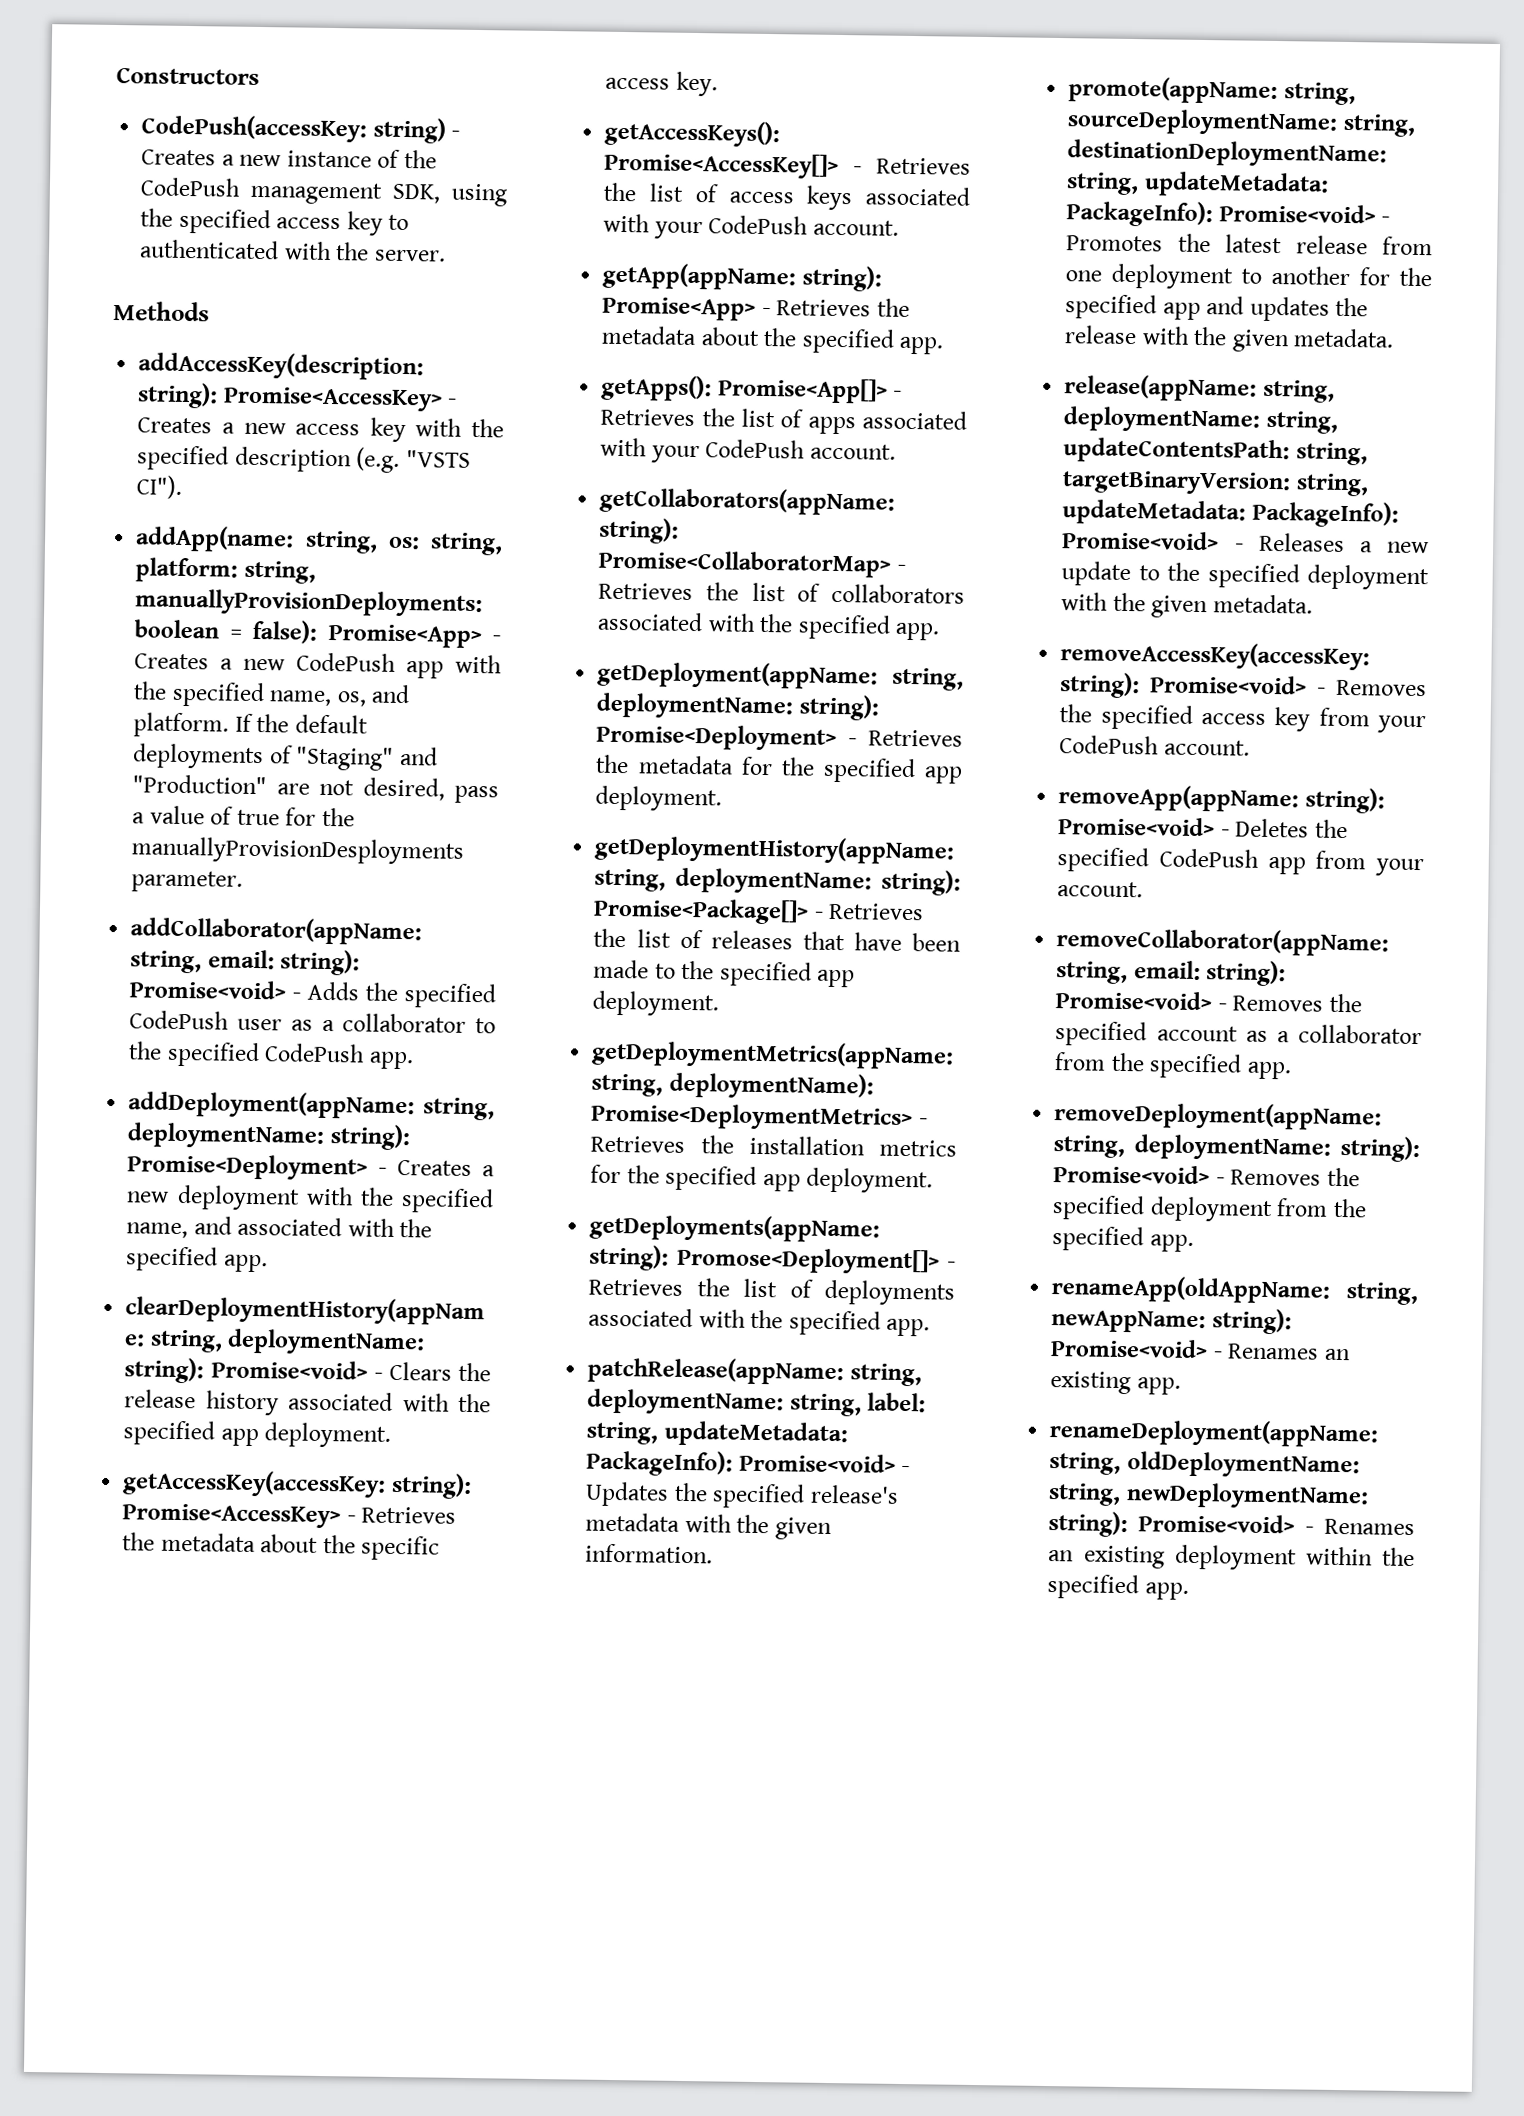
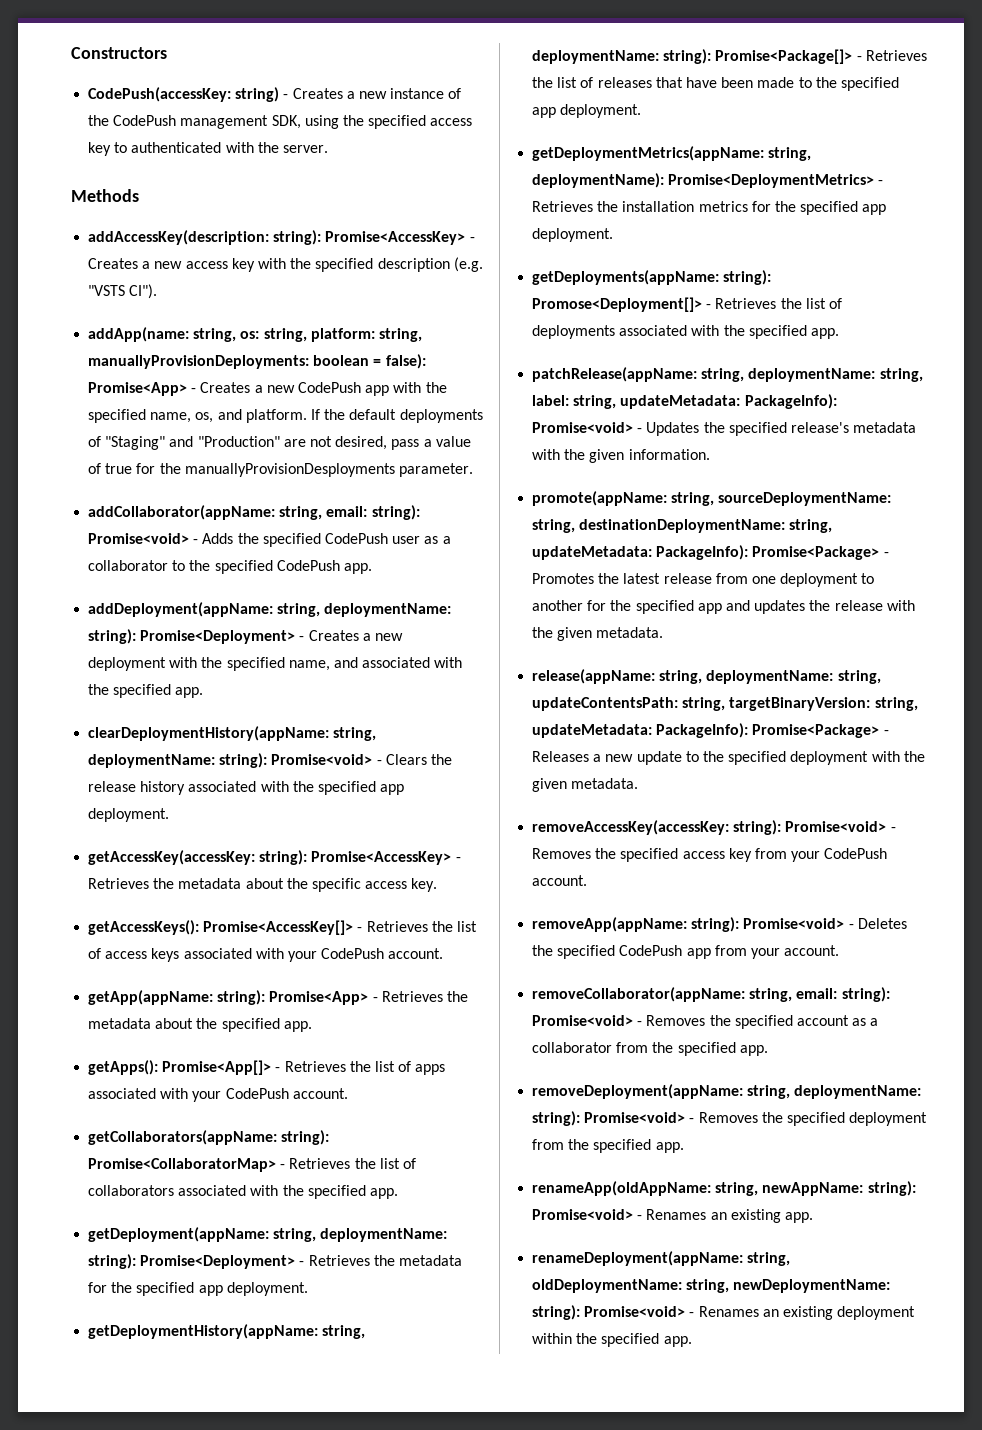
[1218,203,1376,224] Promise<void> -> [752,546,880,560] Promise<Package>
[1062,530,1220,551] Promise<void> -> [752,724,880,738] Promise<Package>

